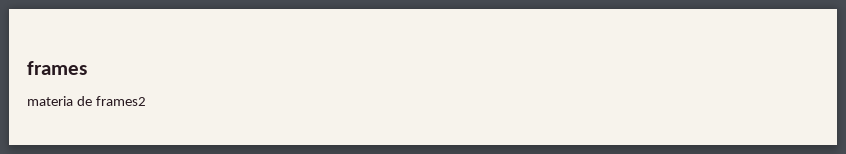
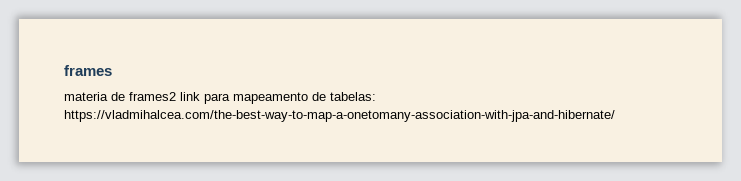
(146, 101) none -> [180,92,376,104] [64,110,615,122] link para mapeamento de tabelas: https://vladmihalcea.com/the-best-way-to-map-a-onetomany-association-with-jpa-and-hibernate/

